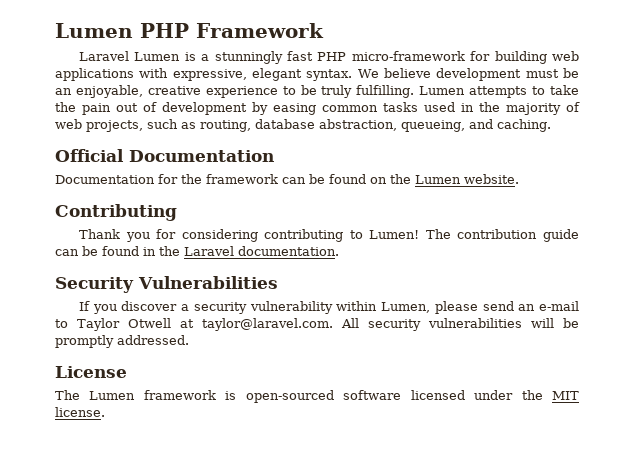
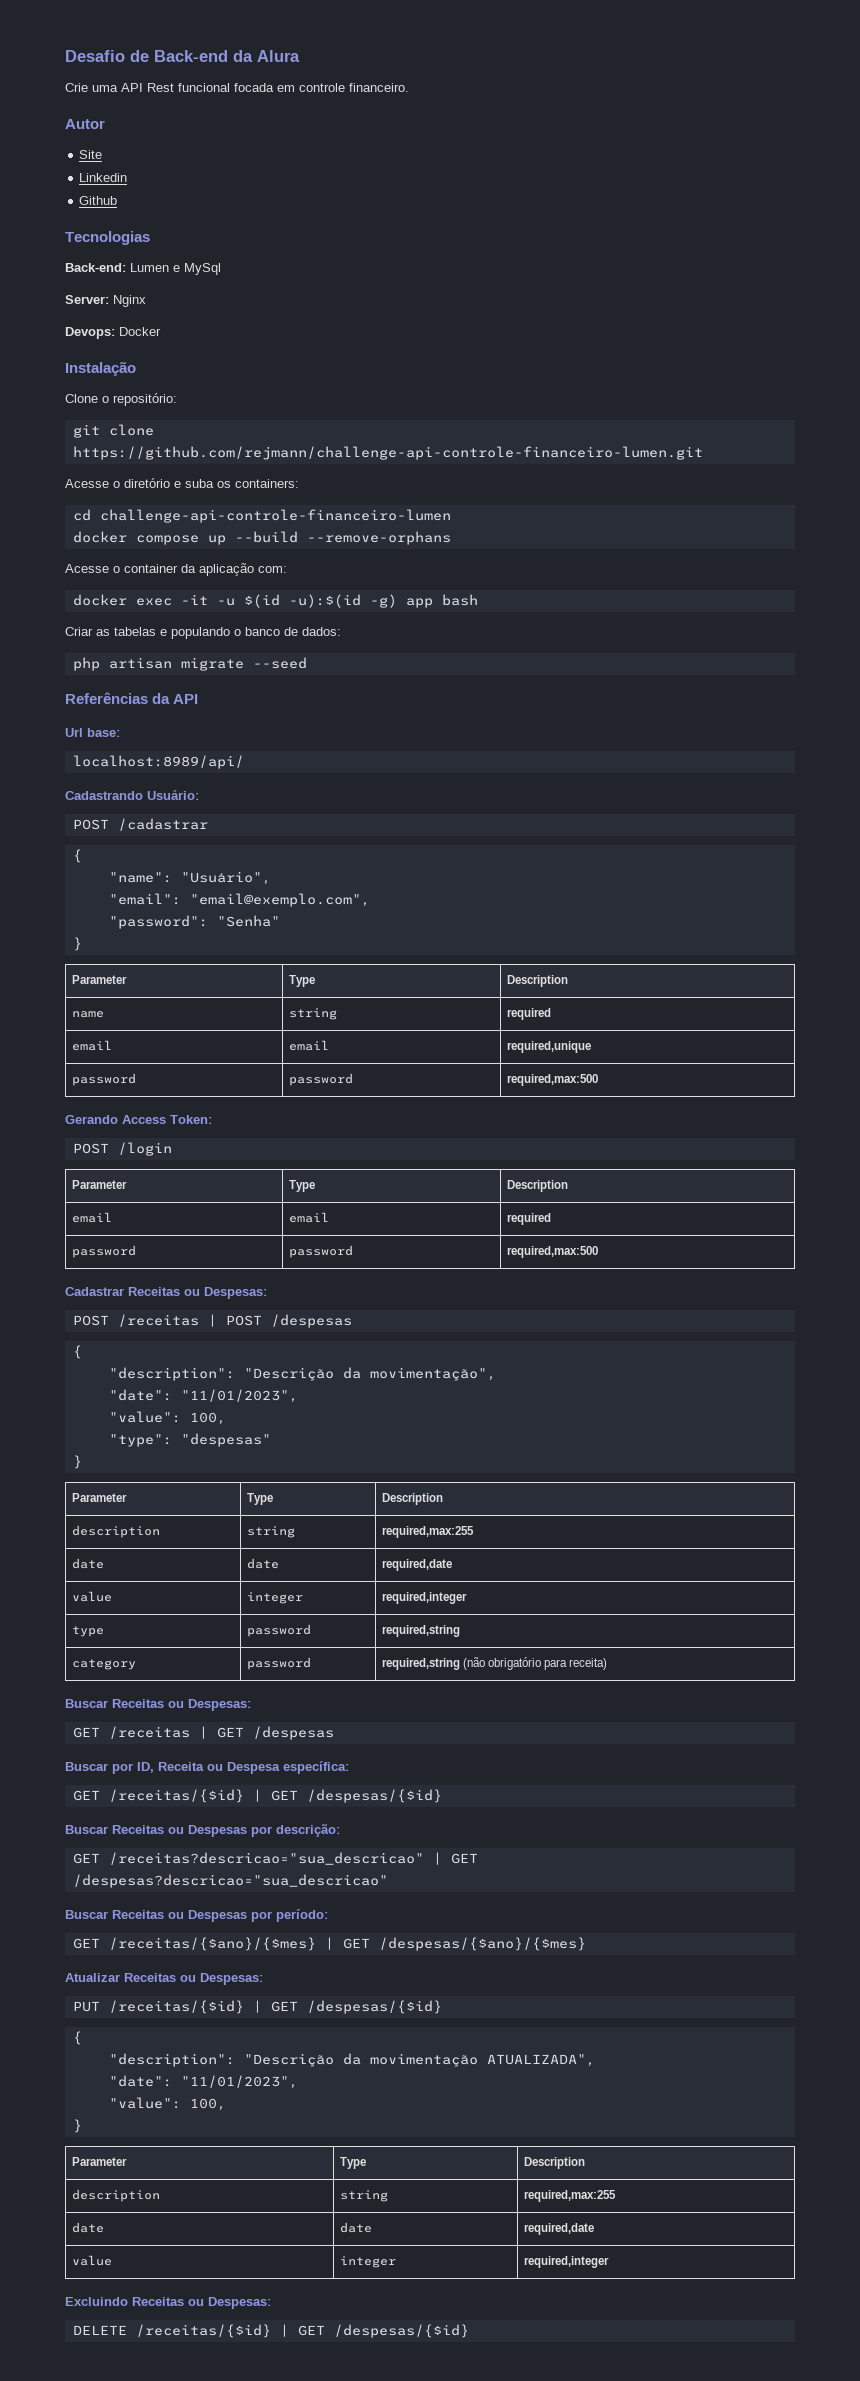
[55,23,324,38] [78,51,579,64] [55,68,580,81] [55,85,580,98] [55,102,580,115] [55,119,551,132] [55,149,274,162] [55,174,519,184] [55,204,177,221] [78,229,579,242] [55,246,339,256] [55,276,278,293] [78,301,579,314] [55,318,579,331] [55,335,189,348] [55,366,127,378] [55,390,580,403] [55,407,105,417] Lumen PHP Framework // Laravel Lumen is a stunningly fast PHP micro-framework for building web applications with expressive, elegant syntax. We believe development must be an enjoyable, creative experience to be truly fulfilling. Lumen attempts to take the pain out of development by easing common tasks used in the majority of web projects, such as routing, database abstraction, queueing, and caching. // Official Documentation // Documentation for the framework can be found on the Lumen website. // Contributing // Thank you for considering contributing to Lumen! The contribution guide can be found in the Laravel documentation. // Security Vulnerabilities // If you discover a security vulnerability within Lumen, please send an e-mail to Taylor Otwell at taylor@laravel.com. All security vulnerabilities will be promptly addressed. // License // The Lumen framework is open-sourced software licensed under the MIT license. -> [65,50,300,62] [65,83,409,92] [65,119,105,129] [79,150,103,159] [79,173,128,182] [79,196,118,205] [65,231,150,245] [65,263,221,275] [65,295,146,307] [65,327,161,339] [65,361,136,376] [65,393,177,406] [72,424,154,438] [72,446,703,460] [65,478,299,488] [72,509,451,523] [72,531,451,545] [65,563,287,576] [72,594,478,608] [65,627,341,639] [72,657,307,671] [65,692,199,704] [65,728,120,737] [72,755,244,769] [65,790,199,800] [72,818,208,831] [72,849,82,863] [108,871,271,885] [108,893,370,907] [108,915,280,929] [72,937,82,951] [71,975,127,984] [288,975,315,987] [506,975,568,987] [71,1011,104,1018] [288,1008,337,1020] [506,1008,551,1020] [71,1040,112,1051] [288,1040,329,1051] [506,1041,591,1053] [71,1073,136,1086] [288,1073,353,1086] [506,1074,598,1086] [65,1115,212,1124] [72,1142,172,1156] [71,1180,127,1189] [288,1180,315,1192] [506,1180,568,1192] [71,1212,112,1223] [288,1212,329,1223] [506,1213,551,1225] [71,1245,136,1258] [288,1245,353,1258] [506,1246,598,1258] [65,1287,267,1299] [72,1314,352,1328] [72,1345,82,1359] [108,1367,496,1381] [108,1389,298,1403] [108,1411,226,1425] [108,1433,271,1447] [72,1455,82,1469] [71,1493,127,1502] [246,1493,273,1505] [381,1493,443,1505] [71,1525,160,1538] [246,1526,295,1538] [381,1526,474,1538] [71,1558,104,1569] [246,1558,279,1569] [381,1559,452,1571] [71,1591,112,1602] [246,1592,303,1604] [381,1592,467,1604] [71,1626,104,1637] [246,1624,311,1637] [381,1625,460,1637] [71,1659,136,1670] [246,1657,311,1670] [381,1657,608,1670] [65,1699,251,1711] [72,1726,334,1740] [65,1761,349,1774] [72,1789,442,1803] [65,1824,340,1837] [72,1852,478,1865] [72,1874,388,1888] [65,1909,328,1922] [72,1937,586,1951] [65,1973,263,1985] [72,2000,442,2014] [72,2031,82,2045] [108,2053,595,2067] [108,2075,298,2089] [108,2097,226,2111] [72,2119,82,2133] [71,2157,127,2166] [339,2157,366,2169] [523,2157,585,2169] [71,2189,160,2202] [339,2190,388,2202] [523,2190,616,2202] [71,2222,104,2233] [339,2222,372,2233] [523,2223,594,2235] [71,2255,112,2266] [339,2256,396,2268] [523,2256,609,2268] [65,2297,271,2309] [72,2324,469,2338] Desafio de Back-end da Alura // Crie uma API Rest funcional focada em controle financeiro. // Autor // Site // Linkedin // Github // Tecnologias // Back-end: Lumen e MySql // Server: Nginx // Devops: Docker // Instalação // Clone o repositório: // git clone https://github.com/rejmann/challenge-api-controle-financeiro-lumen.git // Acesse o diretório e suba os containers: // cd challenge-api-controle-financeiro-lumen // docker compose up --build --remove-orphans // Acesse o container da aplicação com: // docker exec -it -u $(id -u):$(id -g) app bash // Criar as tabelas e populando o banco de dados: // php artisan migrate --seed // Referências da API // Url base: // localhost:8989/api/ // Cadastrando Usuário: // POST /cadastrar // { // "name": "Usuário", // "email": "email@exemplo.com", // "password": "Senha" // } // Parameter | Type | Description // name | string | required // email | email | required,unique // password | password | required,max:500 // Gerando Access Token: // POST /login // Parameter | Type | Description // email | email | required // password | password | required,max:500 // Cadastrar Receitas ou Despesas: // POST /receitas | POST /despesas // { // "description": "Descrição da movimentação", // "date": "11/01/2023", // "value": 100, // "type": "despesas" // } // Parameter | Type | Description // description | string | required,max:255 // date | date | required,date // value | integer | required,integer // type | password | required,string // category | password | required,string (não obrigatório para receita) // Buscar Receitas ou Despesas: // GET /receitas | GET /despesas // Buscar por ID, Receita ou Despesa específica: // GET /receitas/{$id} | GET /despesas/{$id} // Buscar Receitas ou Despesas por descrição: // GET /receitas?descricao="sua_descricao" | GET /despesas?descricao="sua_descricao" // Buscar Receitas ou Despesas por período: // GET /receitas/{$ano}/{$mes} | GET /despesas/{$ano}/{$mes} // Atualizar Receitas ou Despesas: // PUT /receitas/{$id} | GET /despesas/{$id} // { // "description": "Descrição da movimentação ATUALIZADA", // "date": "11/01/2023", // "value": 100, // } // Parameter | Type | Description // description | string | required,max:255 // date | date | required,date // value | integer | required,integer // Excluindo Receitas ou Despesas: // DELETE /receitas/{$id} | GET /despesas/{$id}

